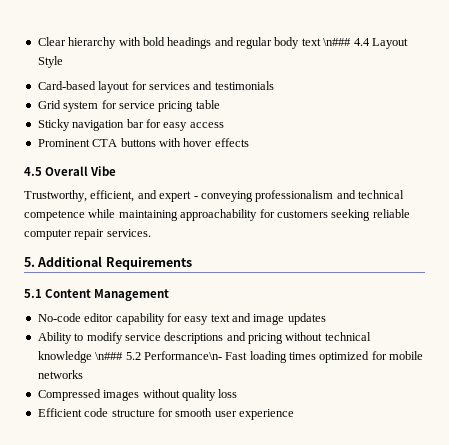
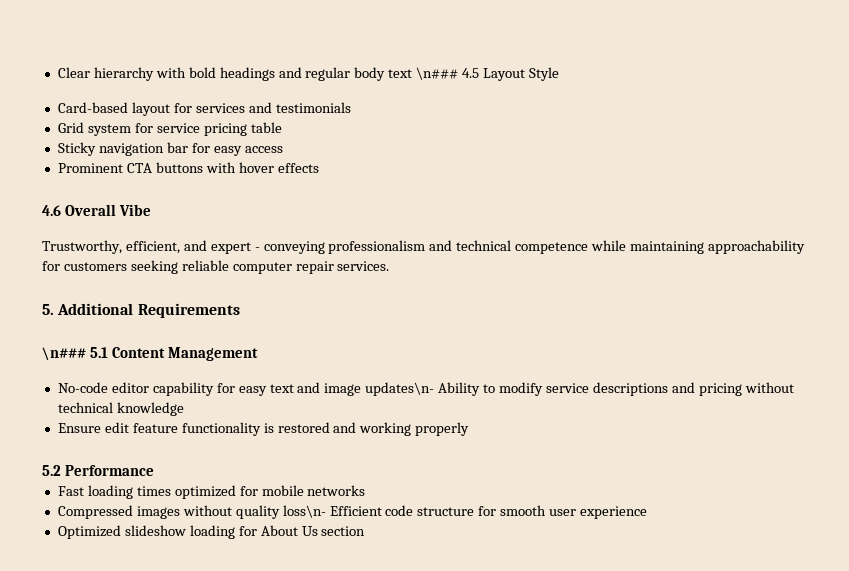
[353,38,370,46] 4.4 -> [462,68,480,78] 4.5
[24,167,42,176] 4.5 -> [42,205,61,216] 4.6
(192, 263) none -> [42,347,86,361] \n###
[287,313,326,325] updates // -> [365,382,435,396] updates\n-
[95,351,222,360] \n### 5.2 Performance\n- -> [57,422,470,436] [42,465,155,476] // Ensure edit feature functionality is restored and working properly // 5.2 Performance //
[218,389,238,398] loss // -> [282,505,326,518] loss\n-
(294, 414) none -> [57,525,366,539] // Optimized slideshow loading for About Us section

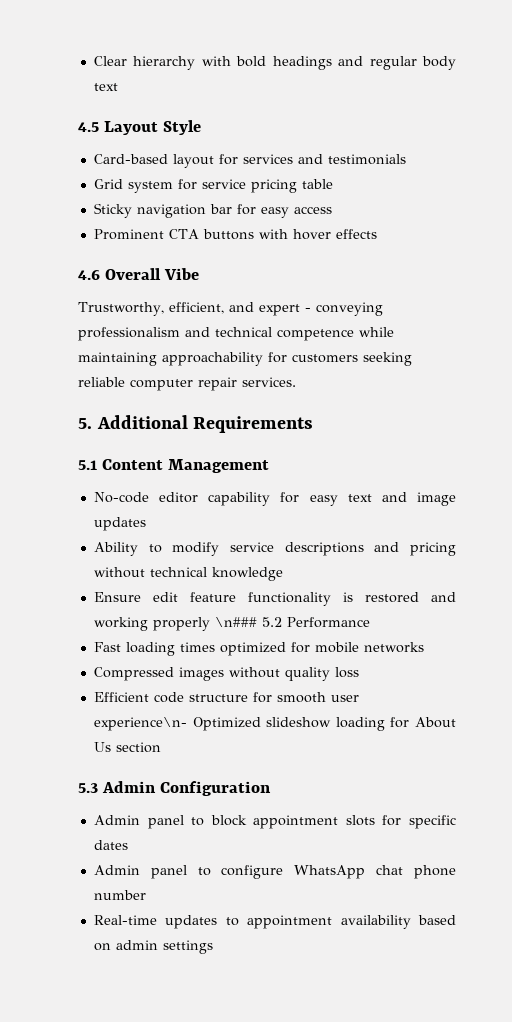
[416,67,459,80] \n### -> (118, 87) //
[42,347,86,361] \n### -> (314, 424) none
[365,382,435,396] updates\n- -> [93,517,146,531] updates //
(470, 429) // -> [214,617,257,627] \n###
[282,505,326,518] loss\n- -> [334,667,359,678] loss //
[580,506,648,519] experience // -> [93,717,187,731] experience\n-
(366, 531) none -> [78,781,272,796] [93,815,456,829] [93,840,128,850] [93,865,456,879] [93,890,146,900] [93,915,457,929] [93,940,213,954] // 5.3 Admin Configuration // Admin panel to block appointment slots for specific dates // Admin panel to configure WhatsApp chat phone number // Real-time updates to appointment availability based on admin settings

